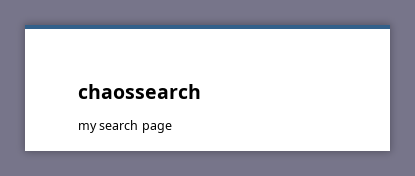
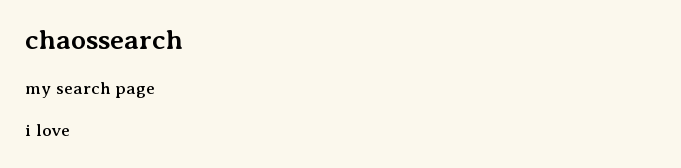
(172, 128) none -> [25,124,70,136] // i love

